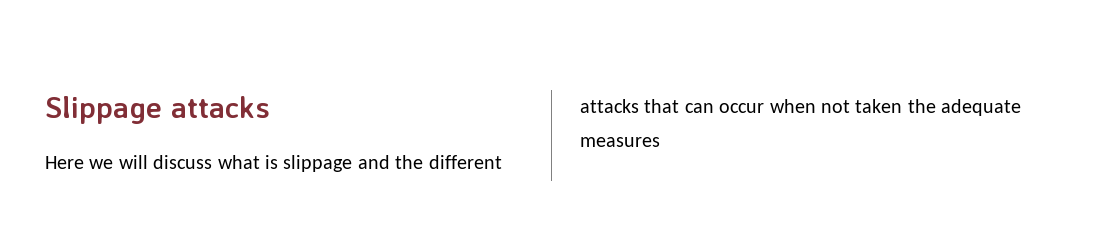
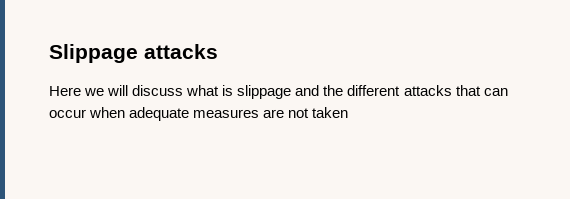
[821,99,1022,116] [580,137,660,147] not taken the adequate measures -> [129,107,349,121] adequate measures are not taken

